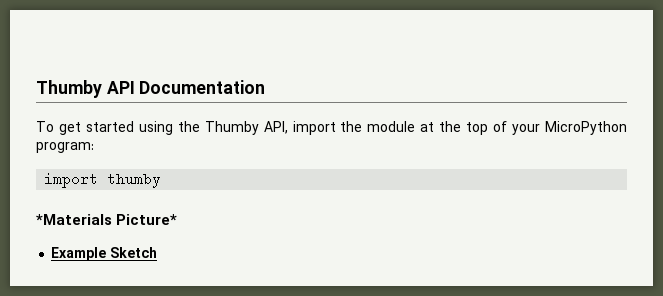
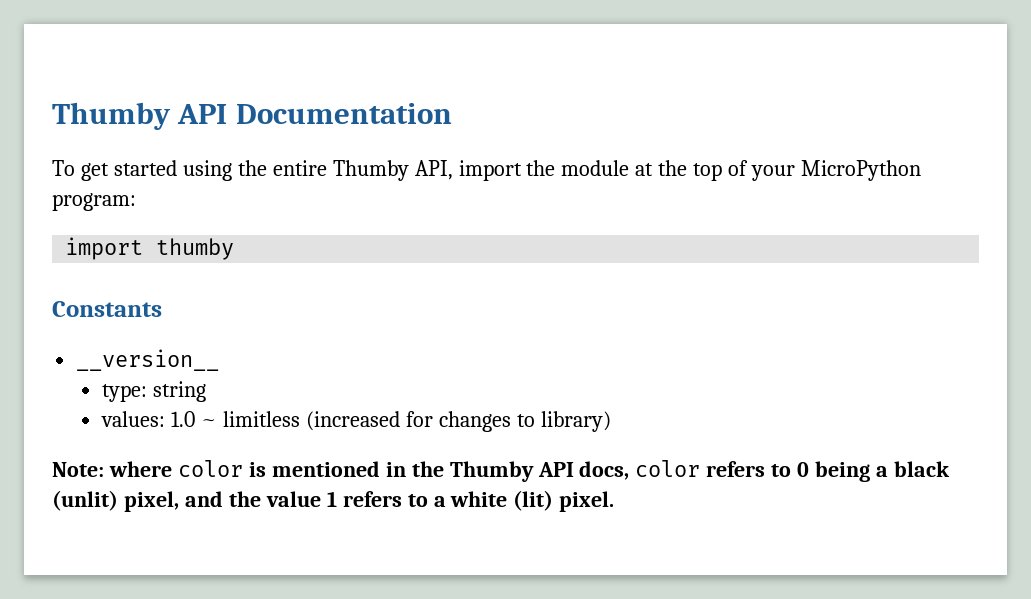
(200, 126) none -> [272,160,327,176] entire
[36,214,178,225] [51,247,158,261] *Materials Picture* // Example Sketch -> [52,301,162,317] [76,349,220,371] [102,381,207,402] [101,411,611,432] [52,460,951,482] [52,490,615,512] Constants // __version__ // type: string // values: 1.0 ~ limitless (increased for changes to library) // Note: where color is mentioned in the Thumby API docs, color refers to 0 being a black (unlit) pixel, and the value 1 refers to a white (lit) pixel.

